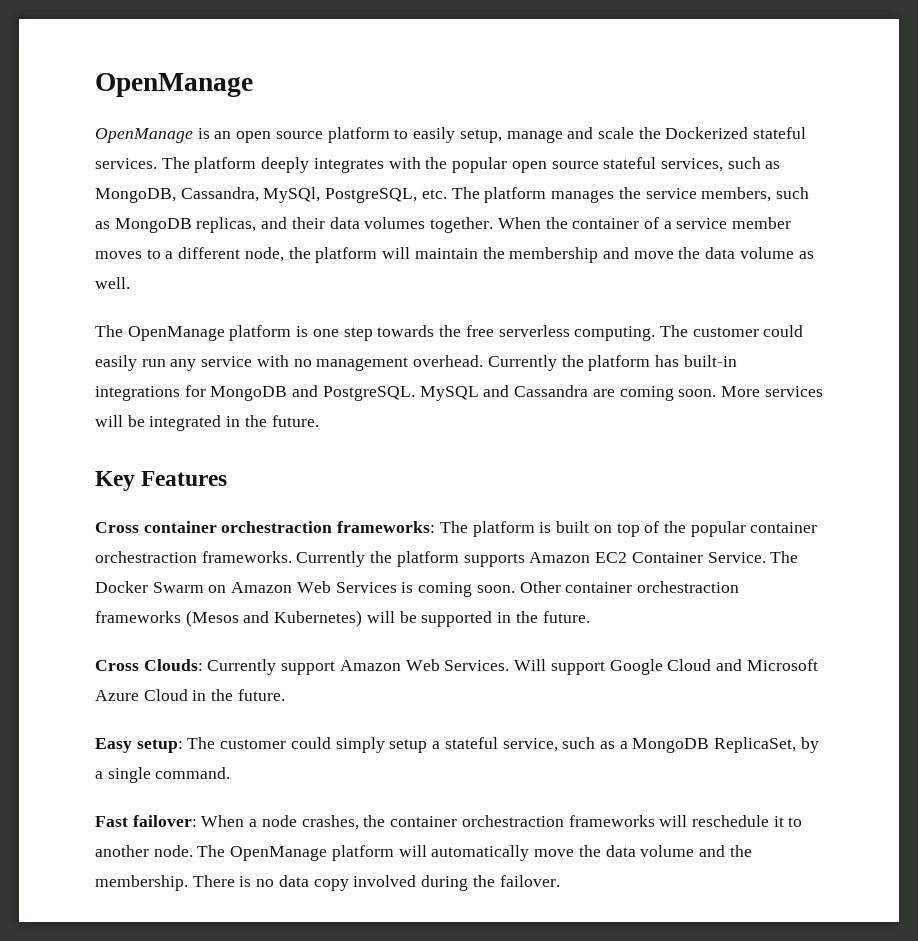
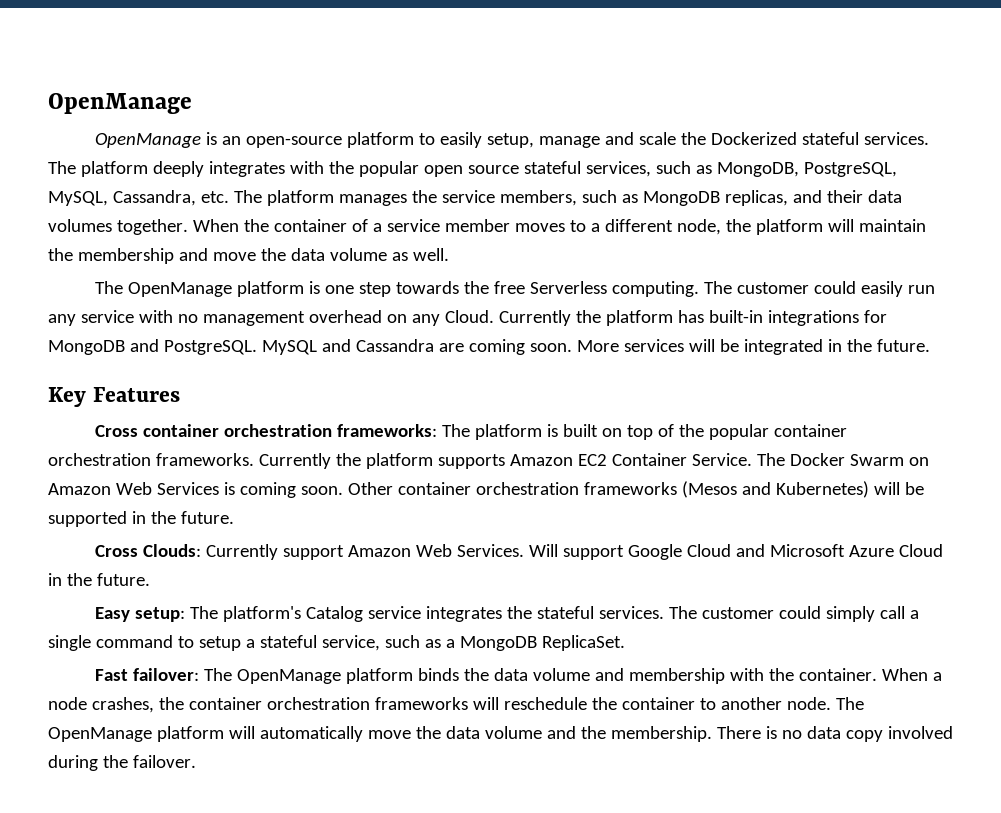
[236,131,323,143] open source -> [245,136,342,148] open-source
[180,187,418,203] Cassandra, MySQl, PostgreSQL, -> [803,162,897,177] [48,190,196,206] PostgreSQL, MySQL, Cassandra,
[498,325,570,337] serverless -> [529,281,607,294] Serverless
[413,355,484,367] overhead. -> [308,310,494,326] overhead on any Cloud.
[221,521,333,533] orchestraction -> [223,424,332,437] orchestration
[95,551,197,563] orchestraction -> [48,453,151,466] orchestration
[636,581,739,593] orchestraction -> [475,482,579,495] orchestration
[220,737,385,753] customer could simply -> [222,606,919,622] [48,635,194,651] platform's Catalog service integrates the stateful services. The customer could simply call a single command to
[714,737,819,753] [95,767,231,783] [95,815,197,827] ReplicaSet, by a single command. // Fast failover: -> [541,635,625,651] [94,668,877,684] ReplicaSet. // Fast failover: The OpenManage platform binds the data volume and membership with the container.
[461,815,564,827] orchestraction -> [266,697,370,710] orchestration
[773,816,784,827] it -> [591,697,695,710] the container

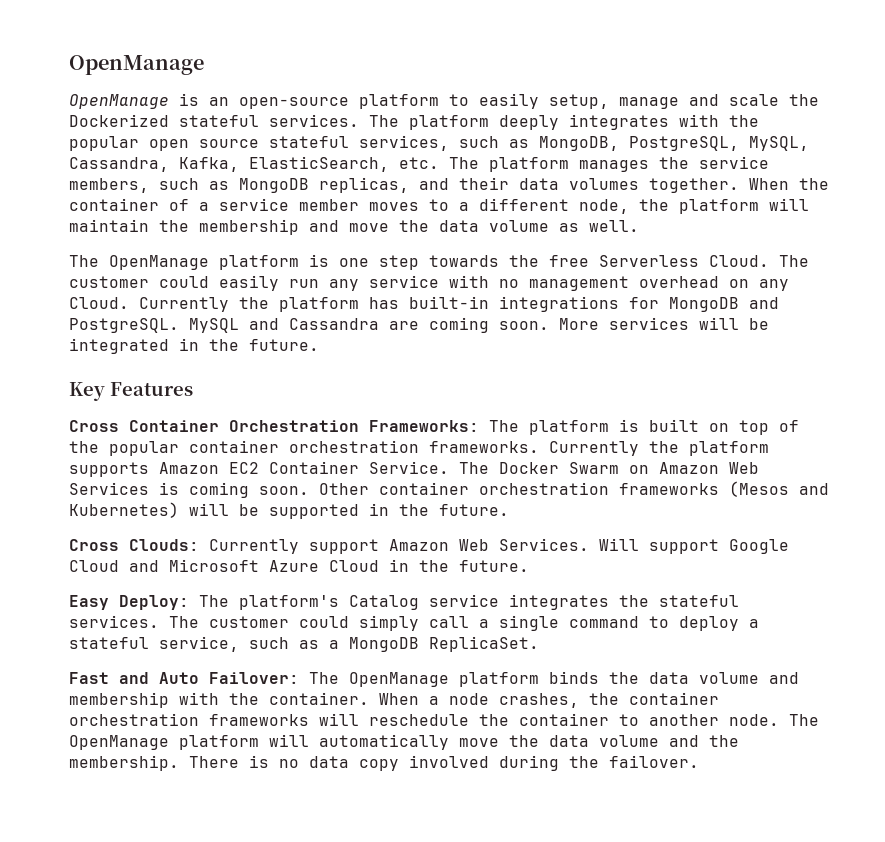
(196, 198) none -> [179,156,389,172] Kafka, ElasticSearch,
[611,281,699,297] computing. -> [709,255,769,267] Cloud.
[142,424,437,437] container orchestration frameworks: -> [129,420,479,432] Container Orchestration Frameworks:
[134,607,185,622] setup: -> [119,595,189,610] Deploy:
[198,636,241,651] setup -> [679,616,739,631] deploy
[132,668,199,681] failover: -> [119,672,299,684] and Auto Failover:

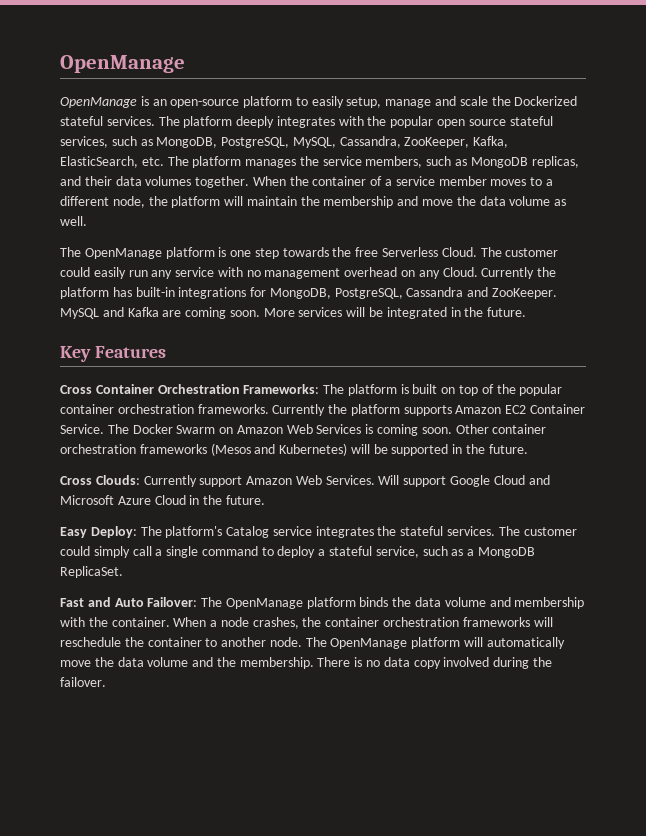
(169, 164) none -> [404,137,470,148] ZooKeeper,
[669,297,779,312] [69,318,179,333] MongoDB and PostgreSQL. -> [269,287,558,299] MongoDB, PostgreSQL, Cassandra and ZooKeeper.
[289,318,379,330] Cassandra -> [127,307,159,317] Kafka

